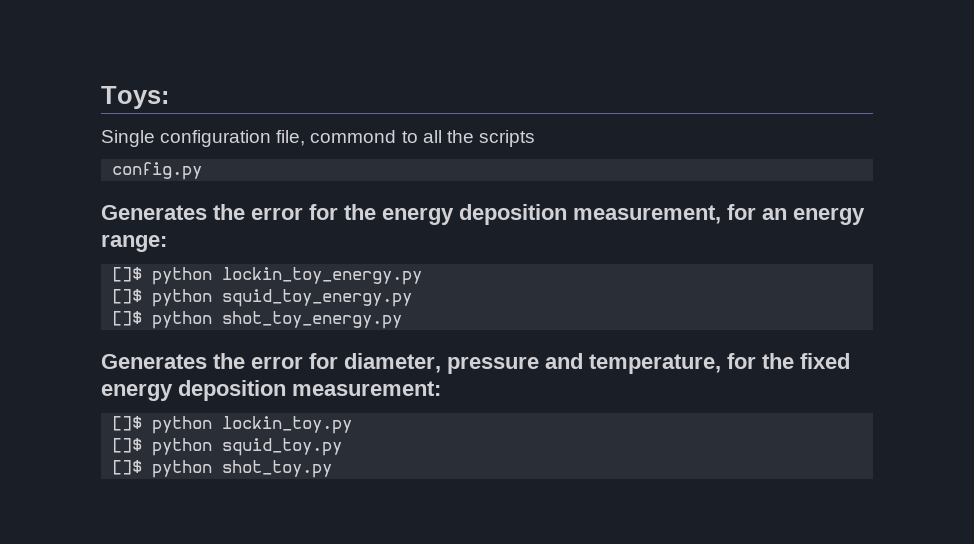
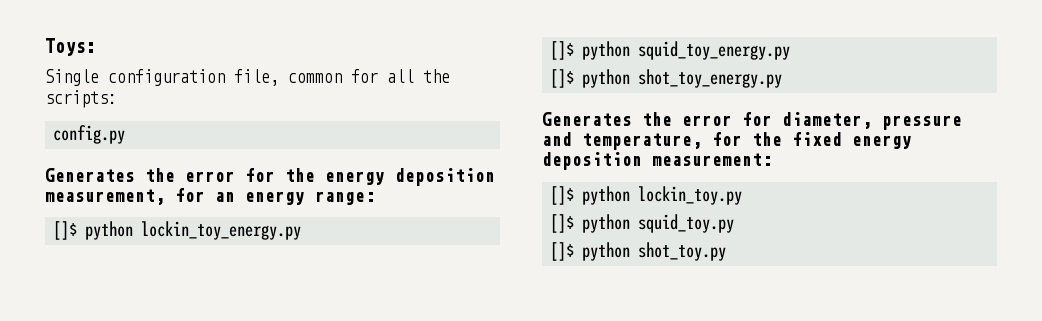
[310,130,418,143] commond to -> [288,69,378,83] common for
[478,130,535,147] scripts -> [45,90,117,108] scripts:

